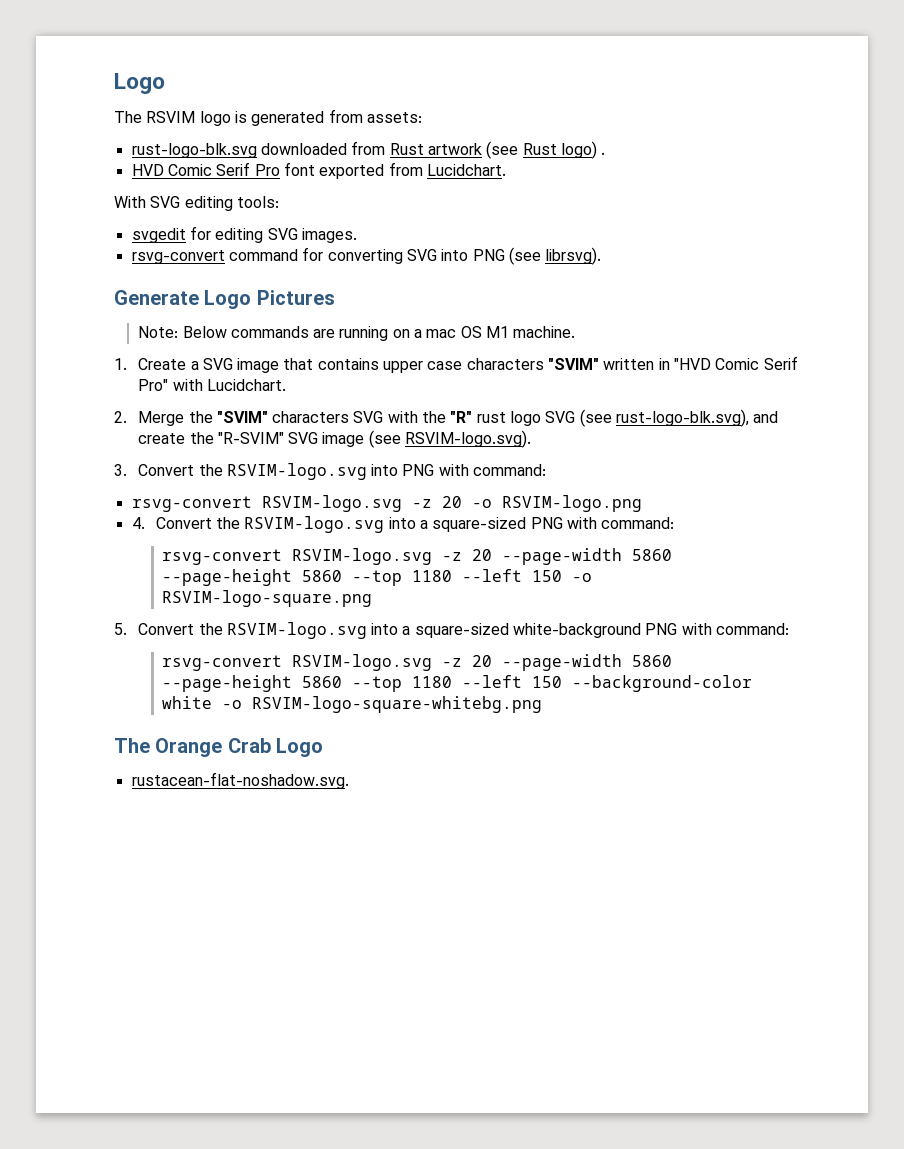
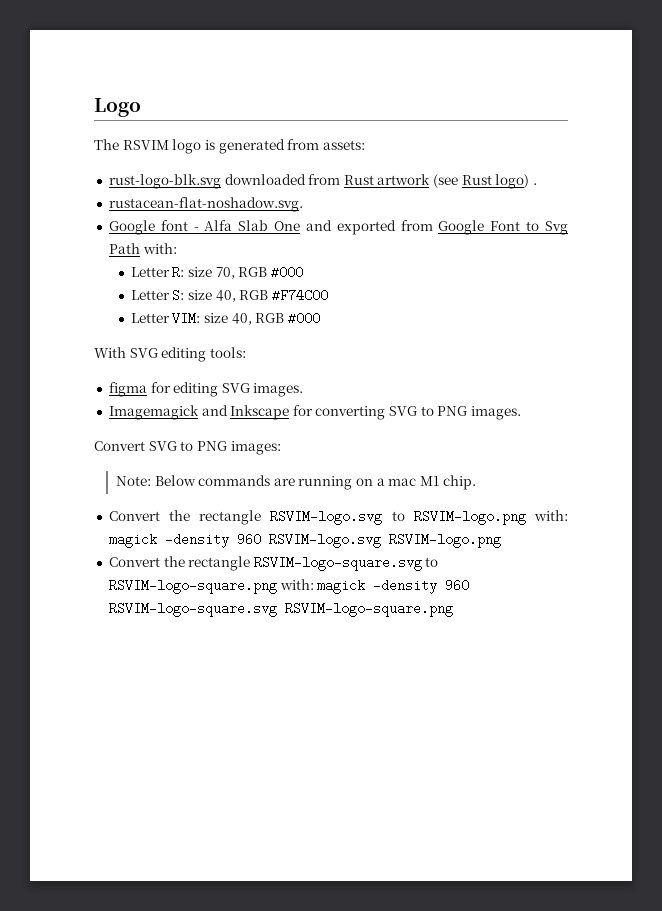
[131,162,506,179] HVD Comic Serif Pro font exported from Lucidchart. -> [108,197,303,212] [108,220,568,235] [108,243,177,254] [130,266,303,279] [130,289,328,302] [130,312,320,325] rustacean-flat-noshadow.svg. // Google font - Alfa Slab One and exported from Google Font to Svg Path with: // Letter R: size 70, RGB #000 // Letter S: size 40, RGB #F74C00 // Letter VIM: size 40, RGB #000
[131,228,186,243] svgedit -> [108,382,147,397] figma
[131,247,602,265] [114,290,335,309] rsvg-convert command for converting SVG into PNG (see librsvg). // Generate Logo Pictures -> [108,405,522,420] [94,441,281,455] Imagemagick and Inkscape for converting SVG to PNG images. // Convert SVG to PNG images:
[460,326,576,338] [114,356,798,373] [138,379,286,391] [114,409,779,427] [138,430,532,448] [114,463,547,480] [131,495,492,512] OS M1 machine. // 1. Create a SVG image that contains upper case characters "SVIM" written in "HVD Comic Serif Pro" with Lucidchart. // 2. Merge the "SVIM" characters SVG with the "R" rust logo SVG (see rust-logo-blk.svg), and create the "R-SVIM" SVG image (see RSVIM-logo.svg). // 3. Convert the RSVIM-logo.svg into PNG with command: // rsvg-convert RSVIM-logo.svg -z 20 -o -> [420,475,476,490] [108,510,568,525] [108,533,381,548] M1 chip. // Convert the rectangle RSVIM-logo.svg to RSVIM-logo.png with: magick -density 960 RSVIM-logo.svg
[131,516,675,533] [162,548,673,565] [162,569,593,586] [162,590,373,607] [114,622,790,639] [162,654,673,671] [162,675,753,692] [162,696,543,713] [114,738,324,757] [131,772,349,789] 4. Convert the RSVIM-logo.svg into a square-sized PNG with command: // rsvg-convert RSVIM-logo.svg -z 20 --page-width 5860 --page-height 5860 --top 1180 --left 150 -o RSVIM-logo-square.png // 5. Convert the RSVIM-logo.svg into a square-sized white-background PNG with command: // rsvg-convert RSVIM-logo.svg -z 20 --page-width 5860 --page-height 5860 --top 1180 --left 150 --background-color white -o RSVIM-logo-square-whitebg.png // The Orange Crab Logo // rustacean-flat-noshadow.svg. -> [108,556,439,571] [108,579,470,594] [108,602,453,617] Convert the rectangle RSVIM-logo-square.svg to RSVIM-logo-square.png with: magick -density 960 RSVIM-logo-square.svg RSVIM-logo-square.png

